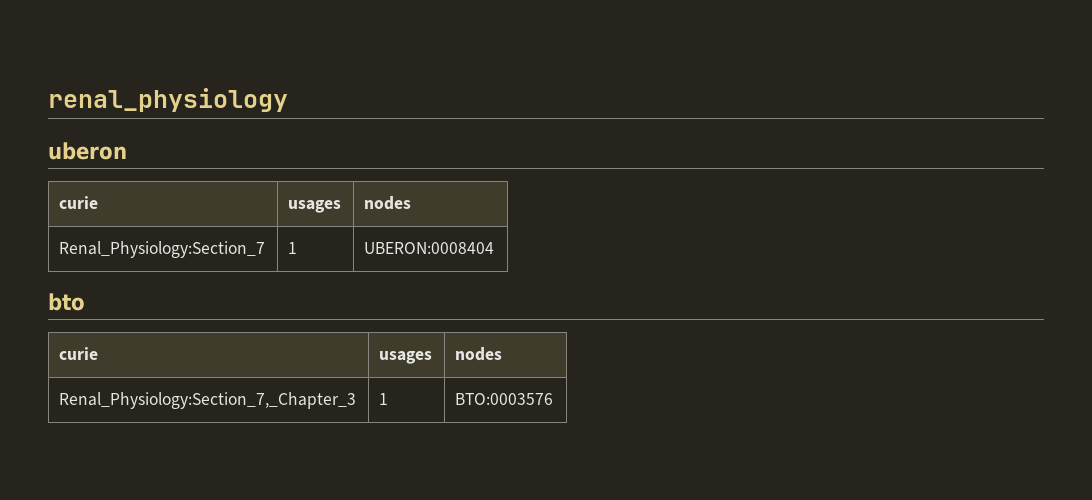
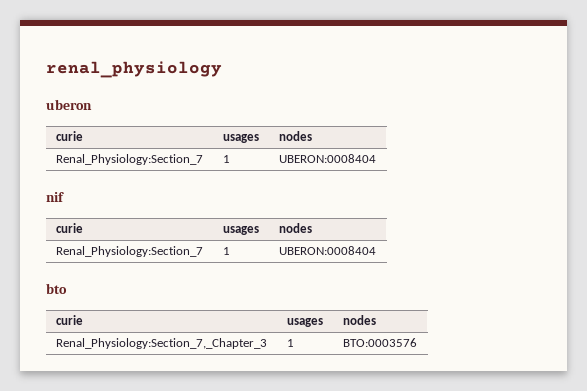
(495, 248) none -> [46,192,64,202] [55,223,83,233] [222,226,259,235] [278,223,312,233] [55,246,203,257] [222,247,230,255] [278,246,376,255] // nif // curie | usages | nodes // Renal_Physiology:Section_7 | 1 | UBERON:0008404

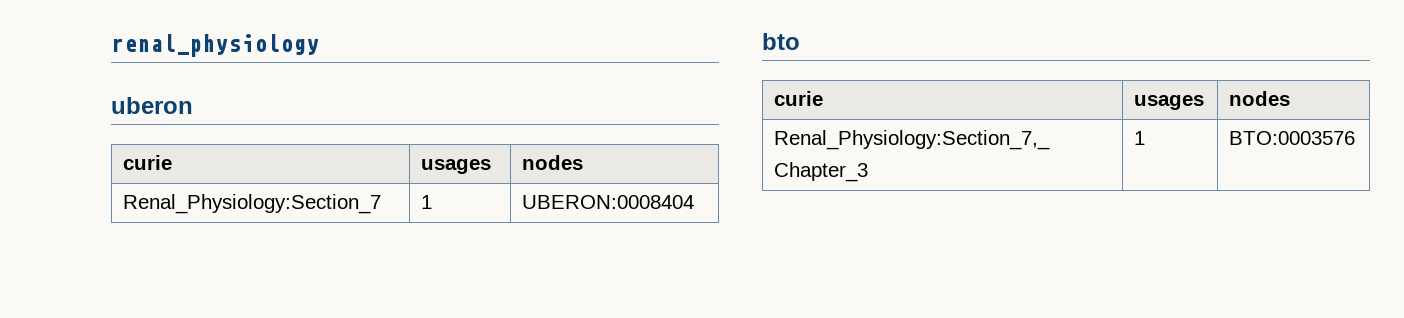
[46,192,64,202] [55,223,83,233] [222,226,259,235] [278,223,312,233] [55,246,203,257] [222,247,230,255] [278,246,376,255] // nif // curie | usages | nodes // Renal_Physiology:Section_7 | 1 | UBERON:0008404 -> (695, 202) none

